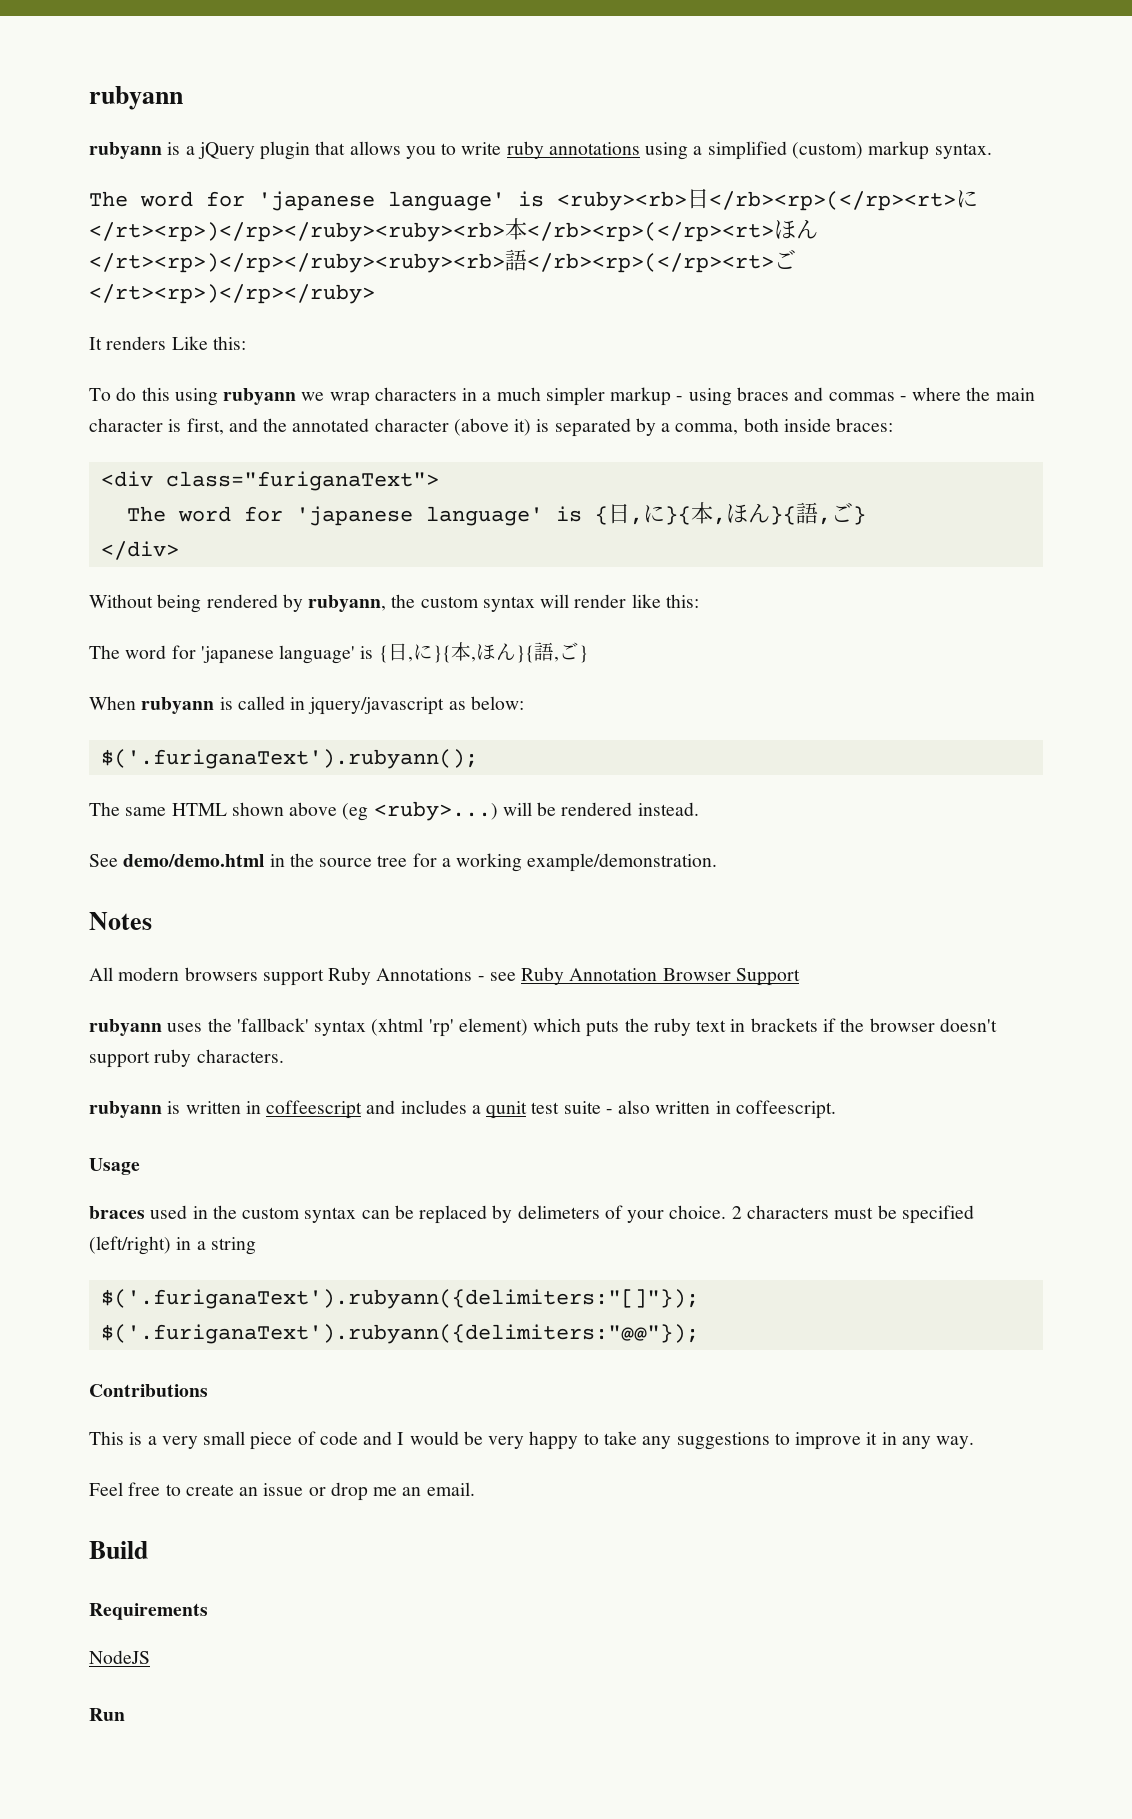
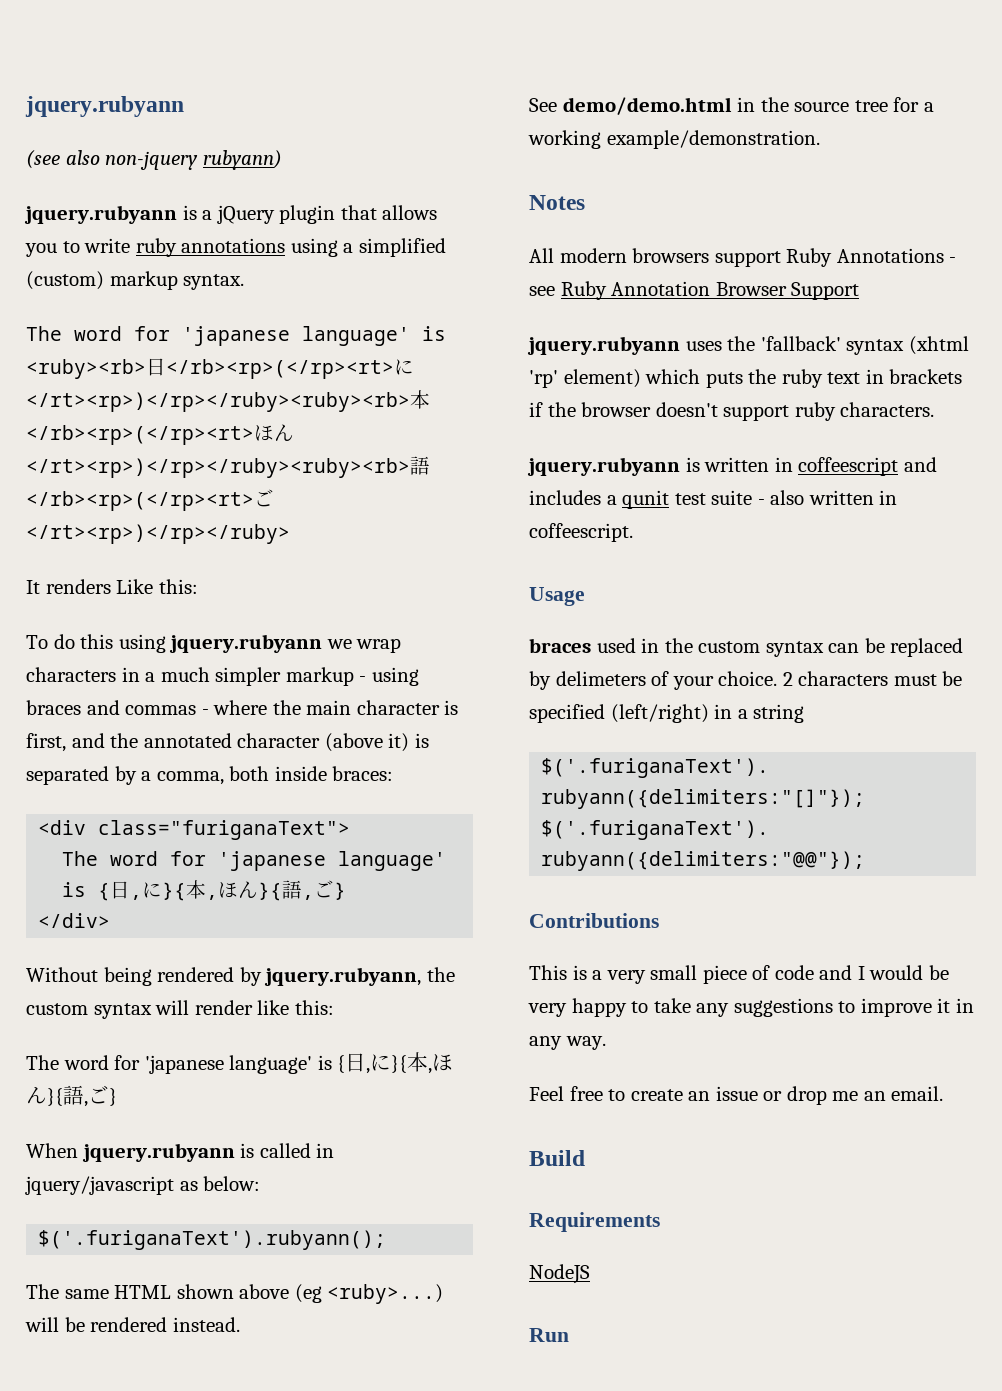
[89,86,183,110] [89,142,162,159] rubyann // rubyann -> [25,96,184,117] [26,150,282,170] [24,205,177,224] jquery.rubyann // (see also non-jquery rubyann) // jquery.rubyann
[223,388,297,405] rubyann -> [169,634,323,653] jquery.rubyann
[308,595,387,612] rubyann, -> [264,967,422,986] jquery.rubyann,
[141,697,215,714] rubyann -> [81,1143,235,1162] jquery.rubyann
[89,1019,162,1036] rubyann -> [527,336,680,355] jquery.rubyann
[89,1101,162,1118] rubyann -> [527,457,680,476] jquery.rubyann

